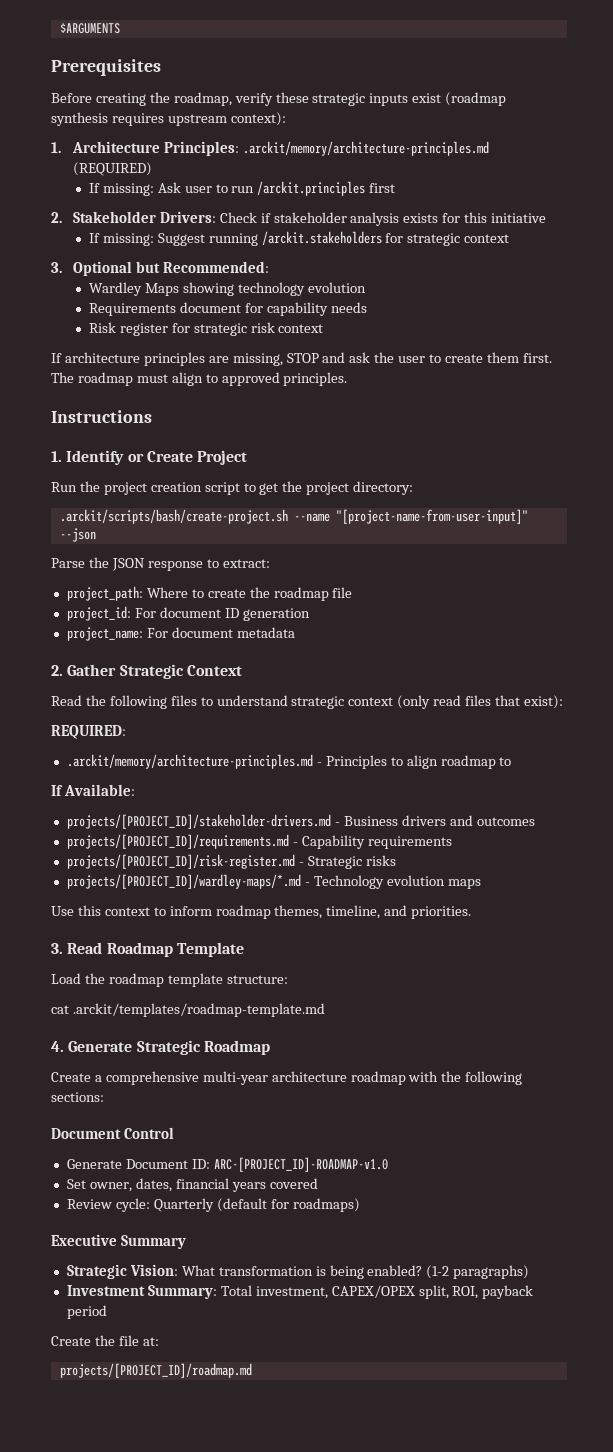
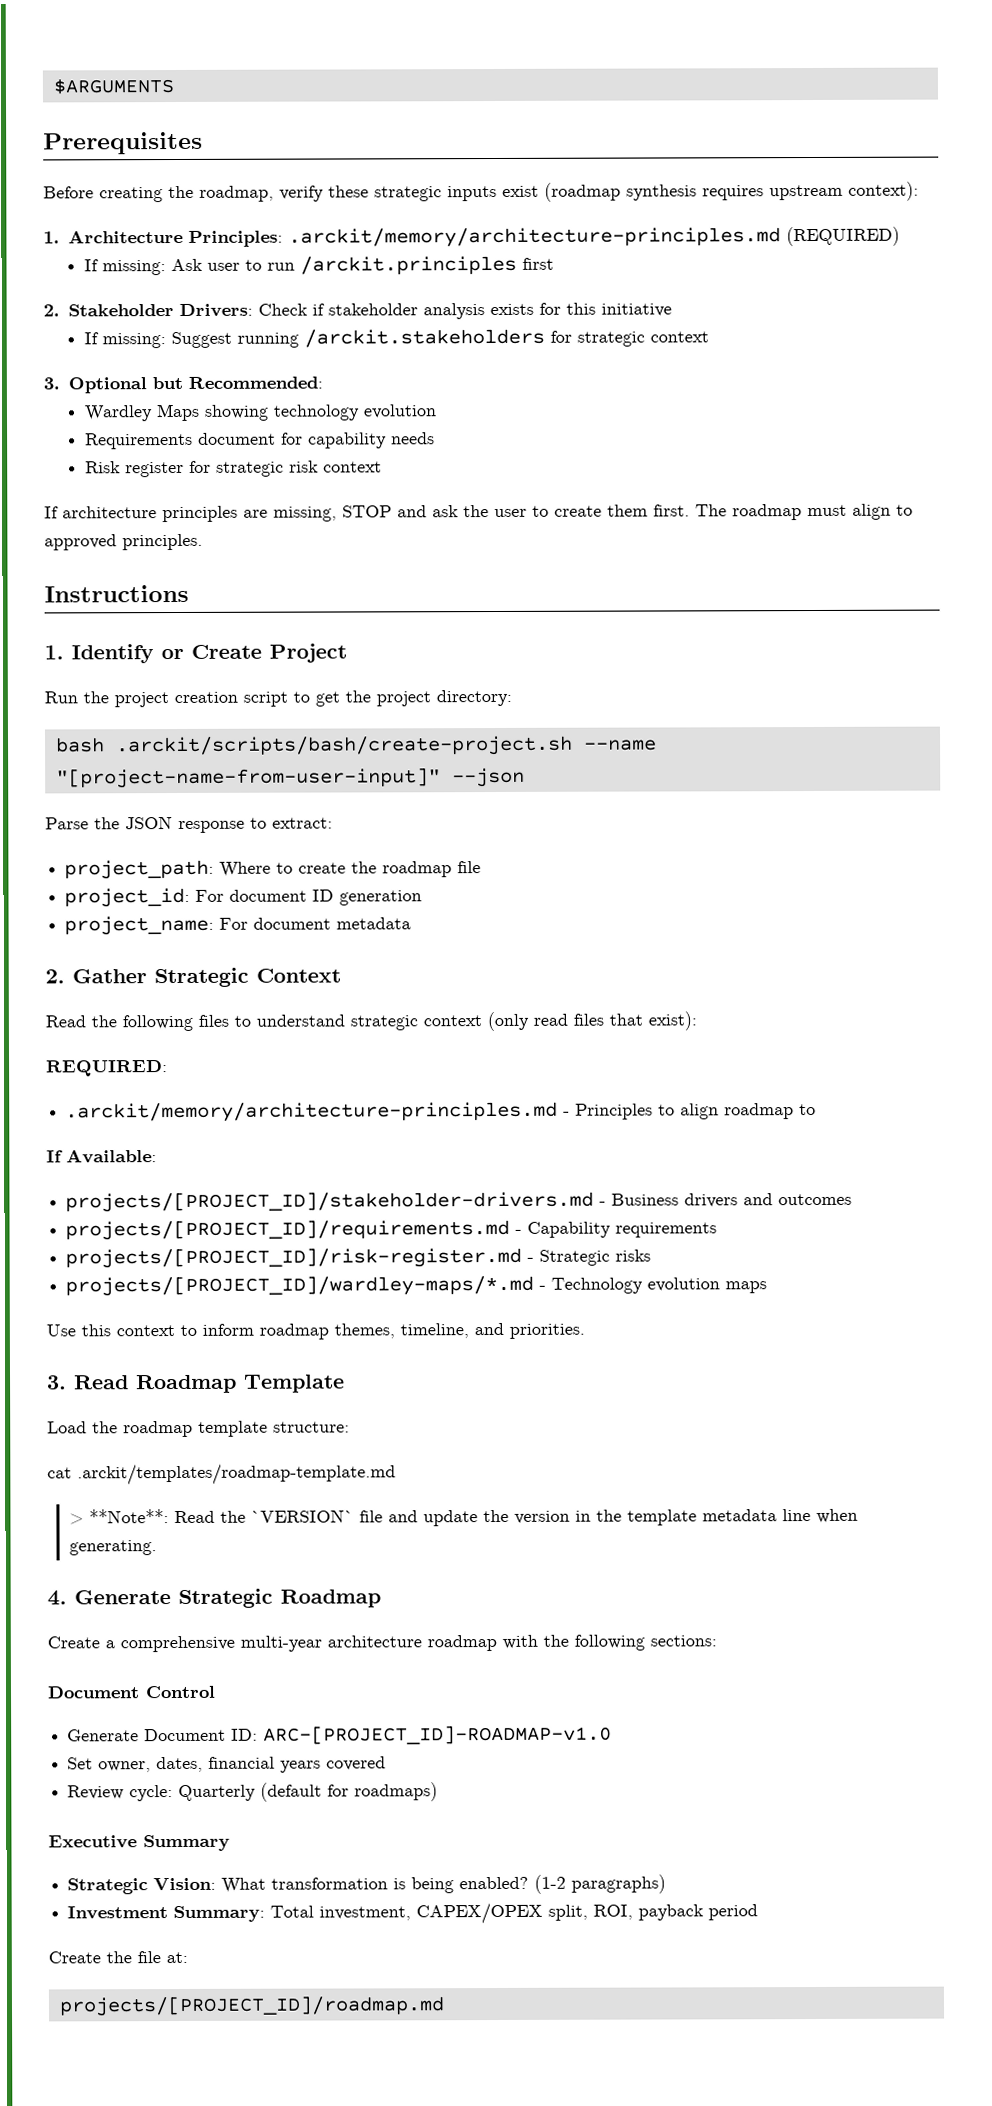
(414, 488) none -> [55,737,105,753] bash
(325, 1010) none -> [68,1508,858,1527] [68,1540,157,1556] // > **Note**: Read the `VERSION` file and update the version in the template metadata line when generating.

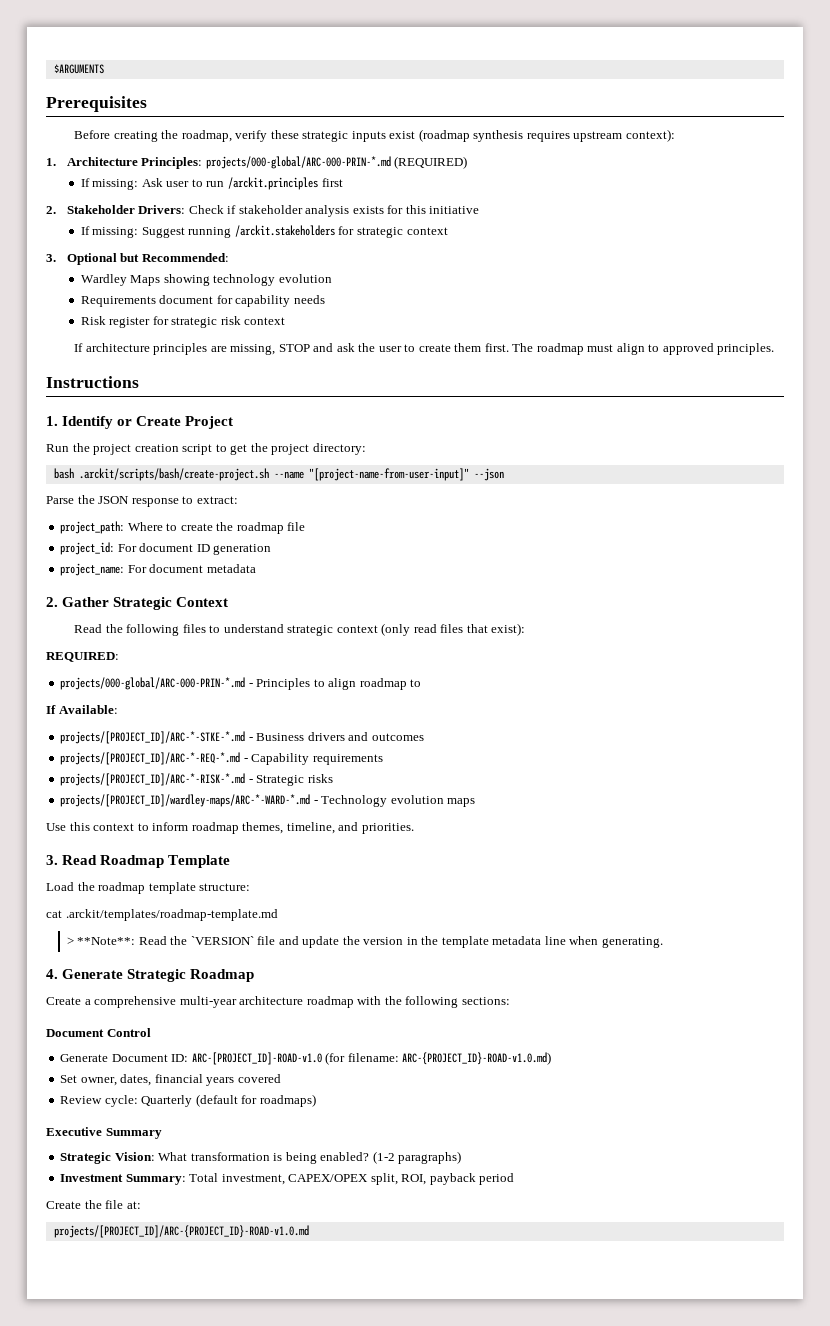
[287,227,781,248] .arckit/memory/architecture-principles.md -> [205,156,391,169] projects/000-global/ARC-000-PRIN-*.md
[65,1101,559,1123] .arckit/memory/architecture-principles.md -> [60,677,246,690] projects/000-global/ARC-000-PRIN-*.md
[65,1191,595,1213] projects/[PROJECT_ID]/stakeholder-drivers.md -> [60,731,246,744] projects/[PROJECT_ID]/ARC-*-STKE-*.md
[65,1219,511,1241] projects/[PROJECT_ID]/requirements.md -> [60,752,241,765] projects/[PROJECT_ID]/ARC-*-REQ-*.md
[65,1247,523,1269] projects/[PROJECT_ID]/risk-register.md -> [60,773,246,786] projects/[PROJECT_ID]/ARC-*-RISK-*.md
[65,1275,535,1297] projects/[PROJECT_ID]/wardley-maps/*.md -> [60,794,311,807] projects/[PROJECT_ID]/wardley-maps/ARC-*-WARD-*.md
[263,1725,613,1745] ARC-[PROJECT_ID]-ROADMAP-v1.0 -> [191,1052,552,1065] ARC-[PROJECT_ID]-ROAD-v1.0 (for filename: ARC-{PROJECT_ID}-ROAD-v1.0.md)
[58,1996,445,2017] projects/[PROJECT_ID]/roadmap.md -> [53,1225,309,1238] projects/[PROJECT_ID]/ARC-{PROJECT_ID}-ROAD-v1.0.md

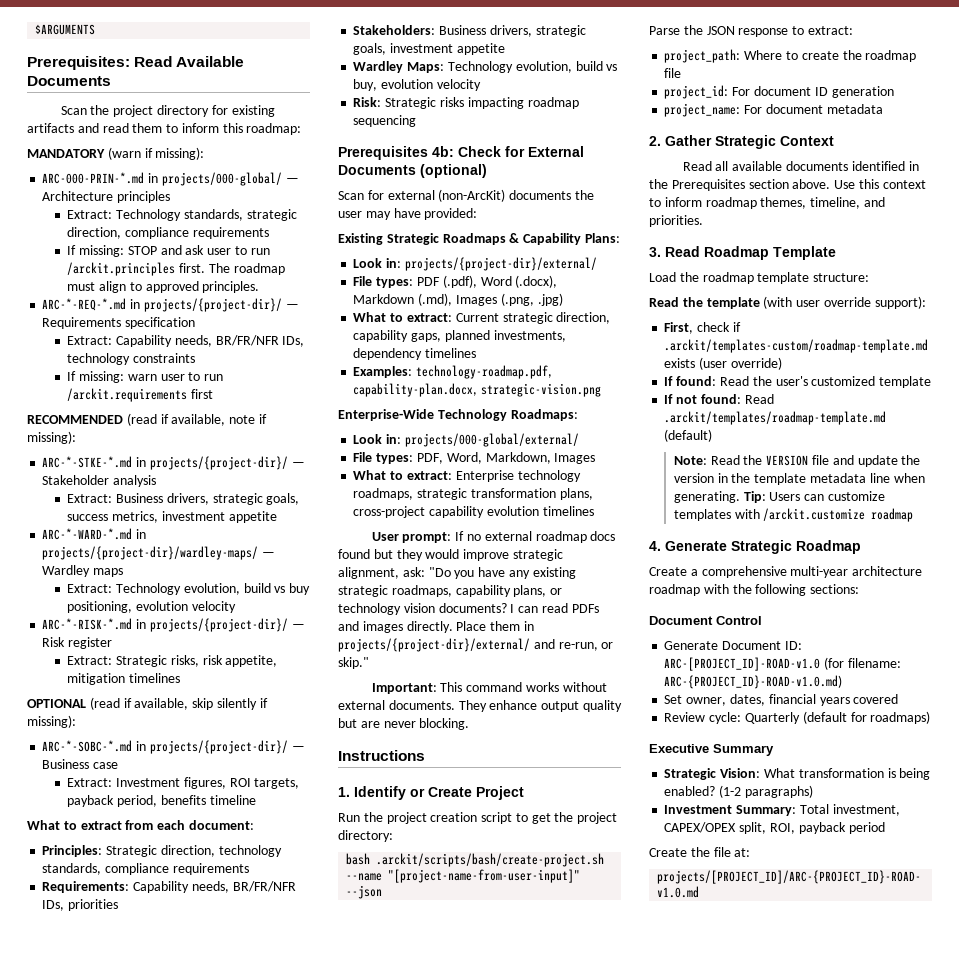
[46,96,147,112] [73,129,675,142] [46,156,468,169] [80,178,163,190] Prerequisites // Before creating the roadmap, verify these strategic inputs exist (roadmap synthesis requires upstream context): // 1. Architecture Principles: projects/000-global/ARC-000-PRIN-*.md (REQUIRED) // If missing: Ask -> [27,56,245,70] [27,76,111,86] [60,105,275,117] [27,123,302,135] [27,147,205,160] [42,172,299,186] [42,191,171,203] [67,209,297,221] [67,227,269,239] [67,245,205,257] Prerequisites: Read Available Documents // Scan the project directory for existing artifacts and read them to inform this roadmap: // MANDATORY (warn if missing): // ARC-000-PRIN-*.md in projects/000-global/ — Architecture principles // Extract: Technology standards, strategic direction, compliance requirements // If missing: STOP and ask
[321,178,343,187] [46,205,480,217] [80,225,448,238] [46,253,229,265] [80,274,332,286] [80,295,325,307] [80,316,286,328] [73,343,482,355] first // 2. Stakeholder Drivers: Check if stakeholder analysis exists for this initiative // If missing: Suggest running /arckit.stakeholders for strategic context // 3. Optional but Recommended: // Wardley Maps showing technology evolution // Requirements document for capability needs // Risk register for strategic risk context // If architecture principles are missing, STOP and ask the user to create them -> (176, 269) none
(775, 349) none -> [42,298,299,312] [42,317,196,329] [67,335,305,347] [67,353,196,365] [67,371,224,383] [67,388,214,402] [27,413,267,426] [27,431,76,444] [42,456,305,470] [42,475,157,487] [67,493,300,505] [67,511,277,523] [42,528,147,540] [42,546,276,560] [42,565,124,577] [67,583,311,595] [67,601,236,613] [42,618,305,632] [42,637,113,649] [67,655,278,667] [67,673,181,685] [27,697,268,710] [27,715,76,728] [42,740,305,754] [42,759,119,769] [67,777,300,789] [67,795,256,807] [27,820,254,830] [42,845,282,857] [42,863,249,875] [42,881,296,893] [42,899,119,911] [353,25,586,37] [353,43,505,55] [353,61,618,73] [353,79,481,91] [353,97,579,109] [353,115,417,127] [338,146,584,160] [338,164,487,178] [338,189,594,202] [338,208,478,220] [338,233,620,245] [353,257,597,271] [353,275,558,288] [353,293,563,306] [353,312,611,324] [353,330,566,342] [353,348,477,360] [353,365,553,379] [353,383,602,397] [338,409,578,421] [353,433,579,447] [353,452,596,464] [353,470,581,482] [353,488,593,500] [353,506,594,518] [371,531,616,543] [338,549,563,561] [338,567,576,579] [338,585,563,597] [338,603,599,615] [338,621,534,633] [338,638,614,652] [338,657,369,669] [371,682,607,694] [338,700,622,712] [338,718,470,730] // ARC-*-REQ-*.md in projects/{project-dir}/ — Requirements specification // Extract: Capability needs, BR/FR/NFR IDs, technology constraints // If missing: warn user to run /arckit.requirements first // RECOMMENDED (read if available, note if missing): // ARC-*-STKE-*.md in projects/{project-dir}/ — Stakeholder analysis // Extract: Business drivers, strategic goals, success metrics, investment appetite // ARC-*-WARD-*.md in projects/{project-dir}/wardley-maps/ — Wardley maps // Extract: Technology evolution, build vs buy positioning, evolution velocity // ARC-*-RISK-*.md in projects/{project-dir}/ — Risk register // Extract: Strategic risks, risk appetite, mitigation timelines // OPTIONAL (read if available, skip silently if missing): // ARC-*-SOBC-*.md in projects/{project-dir}/ — Business case // Extract: Investment figures, ROI targets, payback period, benefits timeline // What to extract from each document: // Principles: Strategic direction, technology standards, compliance requirements // Requirements: Capability needs, BR/FR/NFR IDs, priorities // Stakeholders: Business drivers, strategic goals, investment appetite // Wardley Maps: Technology evolution, build vs buy, evolution velocity // Risk: Strategic risks impacting roadmap sequencing // Prerequisites 4b: Check for External Documents (optional) // Scan for external (non-ArcKit) documents the user may have provided: // Existing Strategic Roadmaps & Capability Plans: // Look in: projects/{project-dir}/external/ // File types: PDF (.pdf), Word (.docx), Markdown (.md), Images (.png, .jpg) // What to extract: Current strategic direction, capability gaps, planned investments, dependency timelines // Examples: technology-roadmap.pdf, capability-plan.docx, strategic-vision.png // Enterprise-Wide Technology Roadmaps: // Look in: projects/000-global/external/ // File types: PDF, Word, Markdown, Images // What to extract: Enterprise technology roadmaps, strategic transformation plans, cross-project capability evolution timelines // User prompt: If no external roadmap docs found but they would improve strategic alignment, ask: "Do you have any existing strategic roadmaps, capability plans, or technology vision documents? I can read PDFs and images directly. Place them in projects/{project-dir}/external/ and re-run, or skip." // Important: This command works without external documents. They enhance output quality but are never blocking.
[105,623,526,636] [46,652,119,662] [60,677,422,690] [46,705,118,714] [60,731,424,744] [60,752,383,765] [60,773,333,786] [60,794,476,807] the following files to understand strategic context (only read files that exist): // REQUIRED: // projects/000-global/ARC-000-PRIN-*.md - Principles to align roadmap to // If Available: // projects/[PROJECT_ID]/ARC-*-STKE-*.md - Business drivers and outcomes // projects/[PROJECT_ID]/ARC-*-REQ-*.md - Capability requirements // projects/[PROJECT_ID]/ARC-*-RISK-*.md - Strategic risks // projects/[PROJECT_ID]/wardley-maps/ARC-*-WARD-*.md - Technology evolution maps // -> [715,161,919,171] [649,179,831,191] all available documents identified in the Prerequisites section above.
[46,909,278,921] [66,936,254,945] cat .arckit/templates/roadmap-template.md // > **Note**: Read the `VERSION` -> [649,296,926,309] [664,322,741,334] [664,339,929,353] [664,357,782,370] [664,376,932,388] [664,394,774,404] [664,411,887,425] [664,429,713,442] [673,455,809,466] Read the template (with user override support): // First, check if .arckit/templates-custom/roadmap-template.md exists (user override) // If found: Read the user's customized template // If not found: Read .arckit/templates/roadmap-template.md (default) // Note: Read the VERSION
(663, 942) none -> [743,491,886,503] [673,508,914,522] Tip: Users can customize templates with /arckit.customize roadmap

